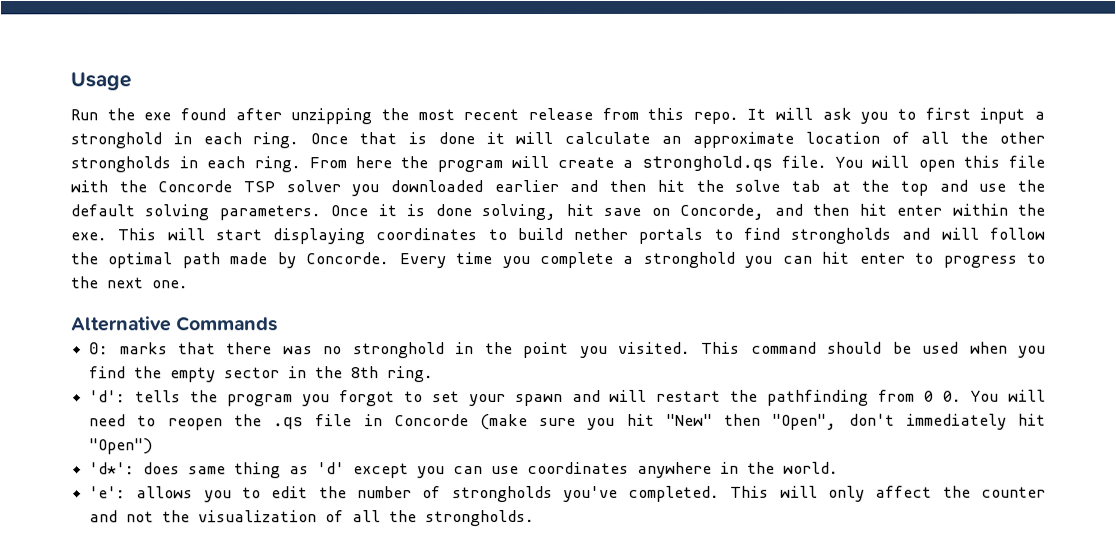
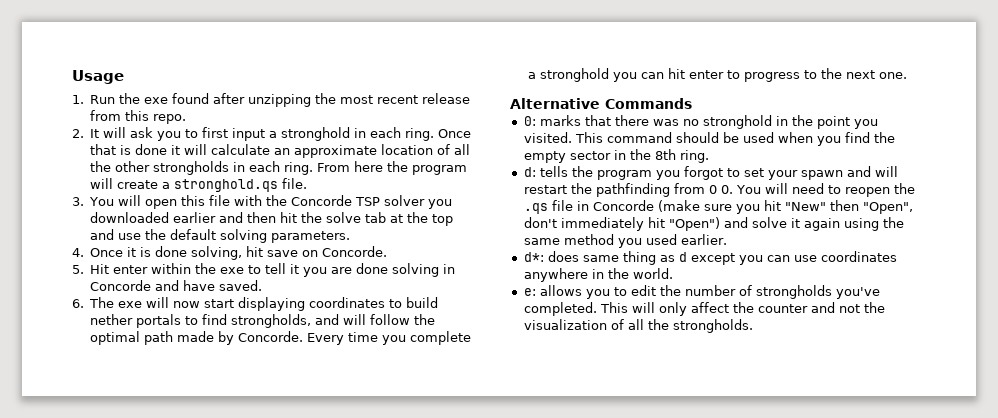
(131, 81) none -> [72,95,84,104] 1.
(739, 117) none -> [72,129,84,138] // 2.
(827, 161) none -> [72,197,84,206] // 3.
(321, 213) none -> [72,248,84,257] // 4.
[679,203,1046,220] [70,228,205,241] Concorde, and then hit enter within the exe. This will -> [322,246,388,257] [72,263,456,277] [90,280,263,291] [72,297,201,308] Concorde. // 5. Hit enter within the exe to tell it you are done solving in Concorde and have saved. // 6. The exe will now
[790,227,892,244] strongholds -> [231,314,312,328] strongholds,
[89,390,127,403] 'd': -> [523,167,536,177] d:
[89,462,136,475] // 'd*': -> [723,217,904,231] [523,234,727,248] [523,252,544,262] and solve it again using the same method you used earlier. // d*:
[317,462,346,475] 'd' -> [678,252,687,262] d
[89,486,127,499] 'e': -> [523,288,536,296] e:

